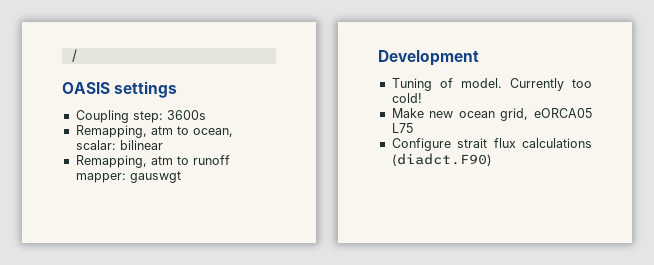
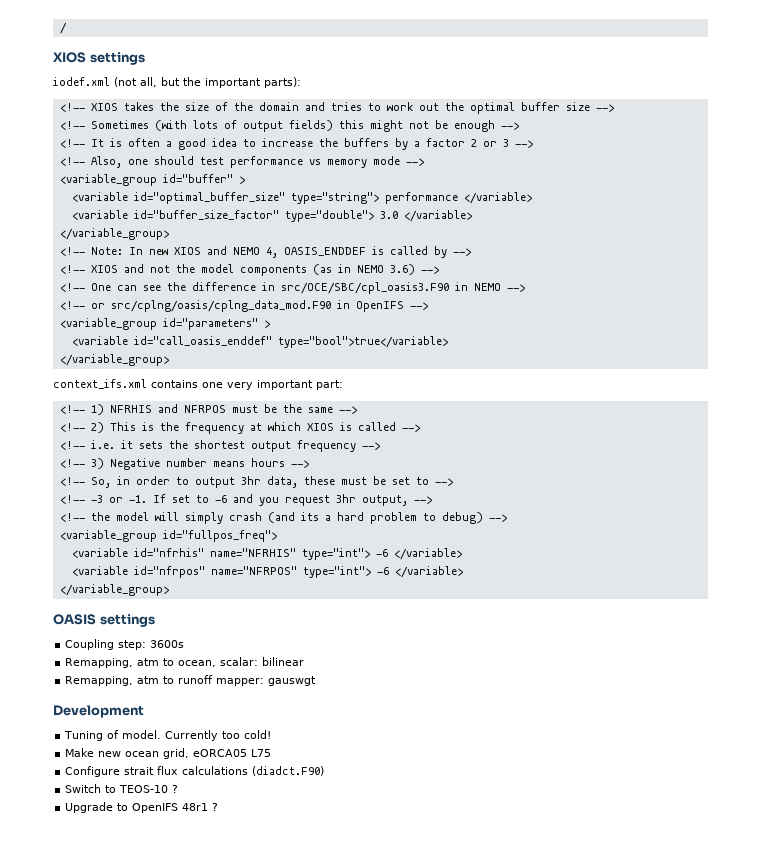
(79, 55) none -> [53,52,145,65] [53,77,301,88] [59,102,614,114] [59,120,519,132] [59,138,533,150] [59,156,424,168] [59,174,245,186] [71,192,532,204] [71,210,472,222] [59,228,169,240] [59,246,471,258] [59,264,439,276] [59,282,525,294] [59,300,428,312] [59,318,270,330] [71,336,448,348] [59,354,169,366] [53,379,343,390] [59,404,357,415] [59,422,420,434] [59,440,380,452] [59,458,309,470] [59,476,453,488] [59,494,432,506] [59,512,507,524] [59,530,277,542] [71,548,462,560] [71,566,463,578] [59,584,169,596] // XIOS settings // iodef.xml (not all, but the important parts): // <!-- XIOS takes the size of the domain and tries to work out the optimal buffer size --> // <!-- Sometimes (with lots of output fields) this might not be enough --> // <!-- It is often a good idea to increase the buffers by a factor 2 or 3 --> // <!-- Also, one should test performance vs memory mode --> // <variable_group id="buffer" > // <variable id="optimal_buffer_size" type="string"> performance </variable> // <variable id="buffer_size_factor" type="double"> 3.0 </variable> // </variable_group> // <!-- Note: In new XIOS and NEMO 4, OASIS_ENDDEF is called by --> // <!-- XIOS and not the model components (as in NEMO 3.6) --> // <!-- One can see the difference in src/OCE/SBC/cpl_oasis3.F90 in NEMO --> // <!-- or src/cplng/oasis/cplng_data_mod.F90 in OpenIFS --> // <variable_group id="parameters" > // <variable id="call_oasis_enddef" type="bool">true</variable> // </variable_group> // context_ifs.xml contains one very important part: // <!-- 1) NFRHIS and NFRPOS must be the same --> // <!-- 2) This is the frequency at which XIOS is called --> // <!-- i.e. it sets the shortest output frequency --> // <!-- 3) Negative number means hours --> // <!-- So, in order to output 3hr data, these must be set to --> // <!-- -3 or -1. If set to -6 and you request 3hr output, --> // <!-- the model will simply crash (and its a hard problem to debug) --> // <variable_group id="fullpos_freq"> // <variable id="nfrhis" name="NFRHIS" type="int"> -6 </variable> // <variable id="nfrpos" name="NFRPOS" type="int"> -6 </variable> // </variable_group>
(492, 159) none -> [65,784,179,793] [65,802,219,813] // Switch to TEOS-10 ? // Upgrade to OpenIFS 48r1 ?

